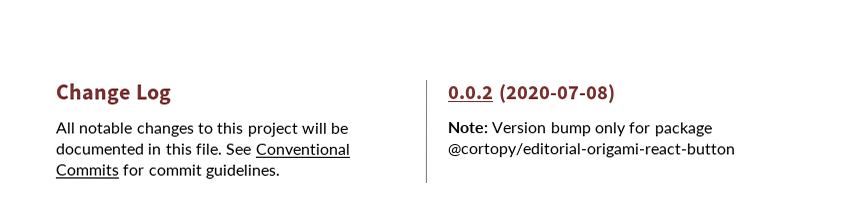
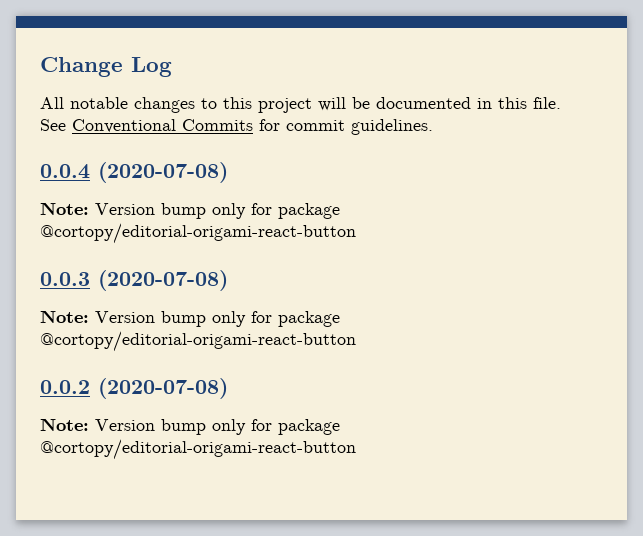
(280, 171) none -> [40,162,228,183] [40,202,340,219] [40,223,356,244] [40,270,228,291] [40,310,340,327] [40,331,356,352] // 0.0.4 (2020-07-08) // Note: Version bump only for package @cortopy/editorial-origami-react-button // 0.0.3 (2020-07-08) // Note: Version bump only for package @cortopy/editorial-origami-react-button

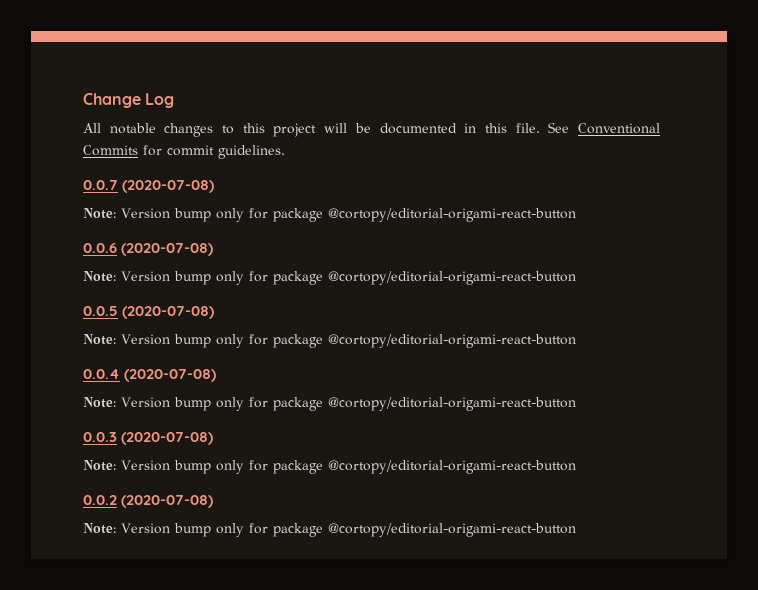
(433, 127) none -> [83,180,215,193] [83,208,576,222] [83,243,214,256] [83,271,576,285] [83,306,215,319] [83,334,576,348] // 0.0.7 (2020-07-08) // Note: Version bump only for package @cortopy/editorial-origami-react-button // 0.0.6 (2020-07-08) // Note: Version bump only for package @cortopy/editorial-origami-react-button // 0.0.5 (2020-07-08) // Note: Version bump only for package @cortopy/editorial-origami-react-button

